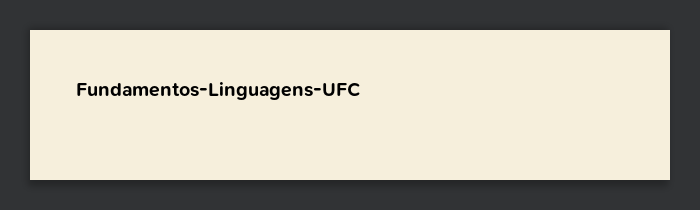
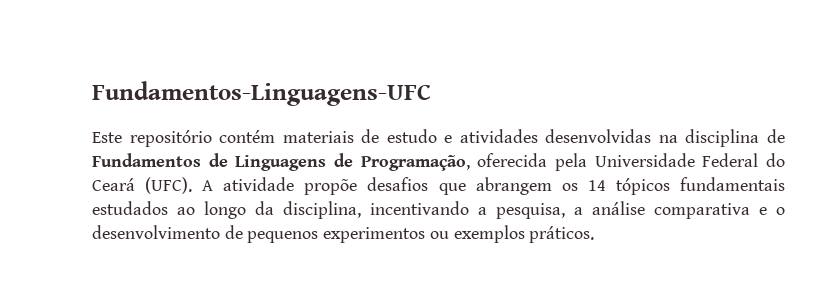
(361, 91) none -> [92,129,785,147] [92,153,785,171] [92,177,785,195] [92,201,785,219] [92,225,595,243] // Este repositório contém materiais de estudo e atividades desenvolvidas na disciplina de Fundamentos de Linguagens de Programação, oferecida pela Universidade Federal do Ceará (UFC). A atividade propõe desafios que abrangem os 14 tópicos fundamentais estudados ao longo da disciplina, incentivando a pesquisa, a análise comparativa e o desenvolvimento de pequenos experimentos ou exemplos práticos.

